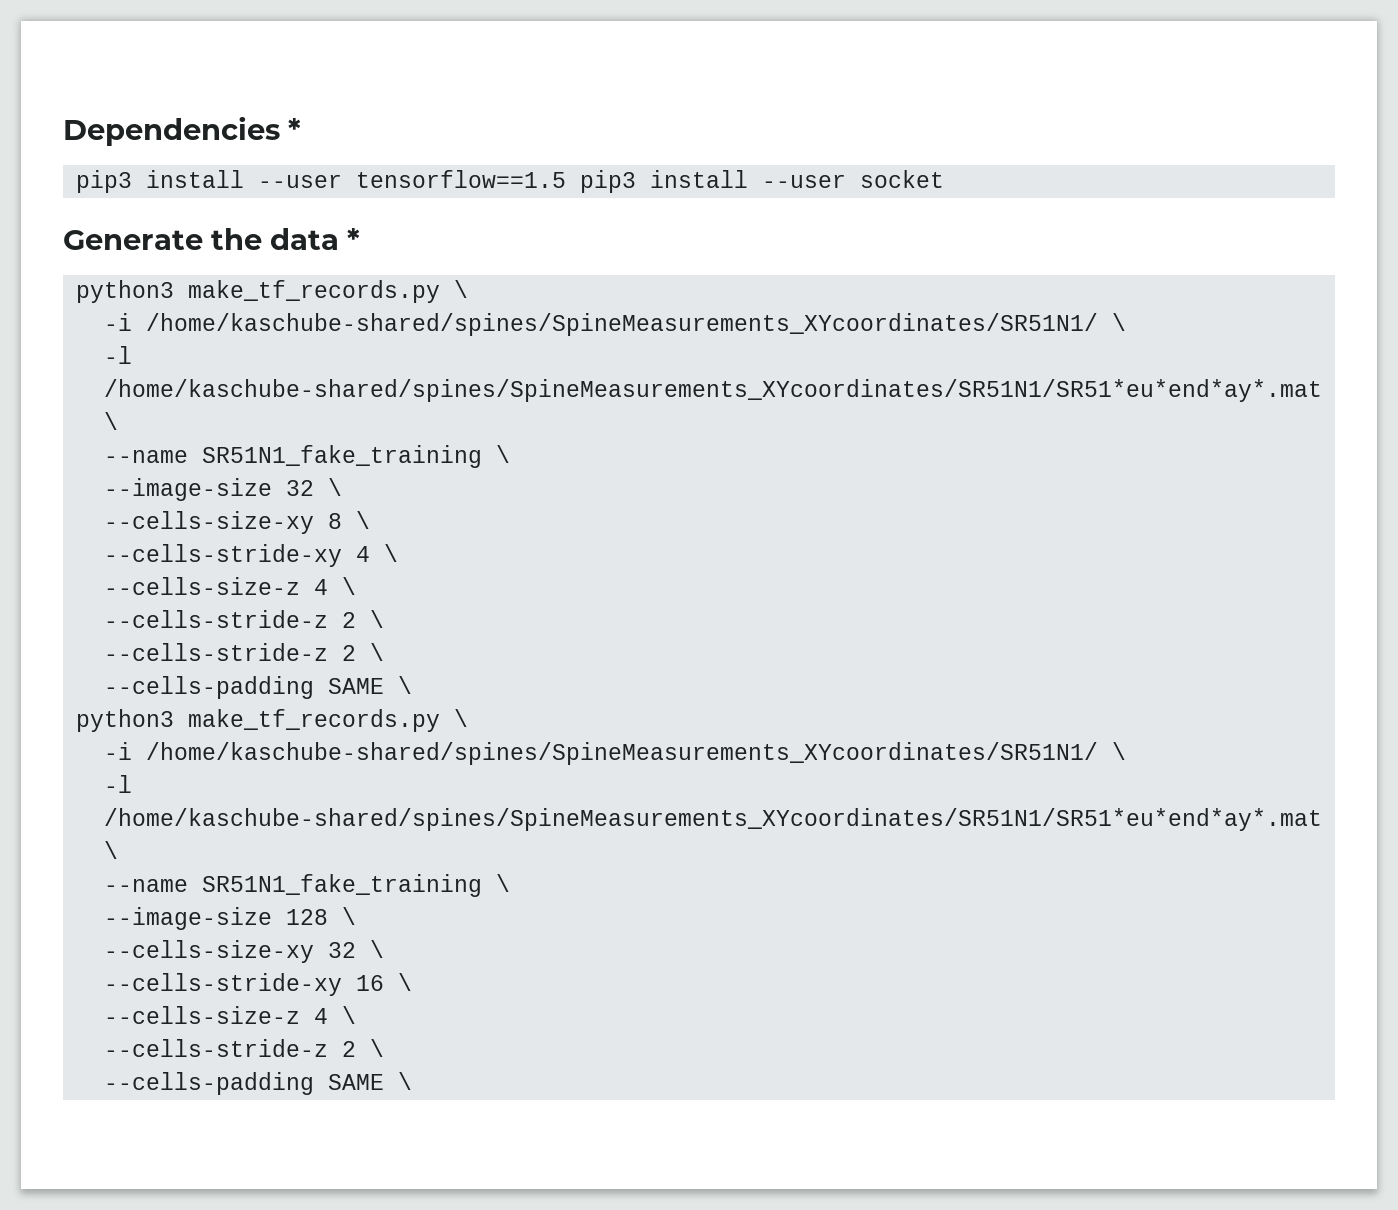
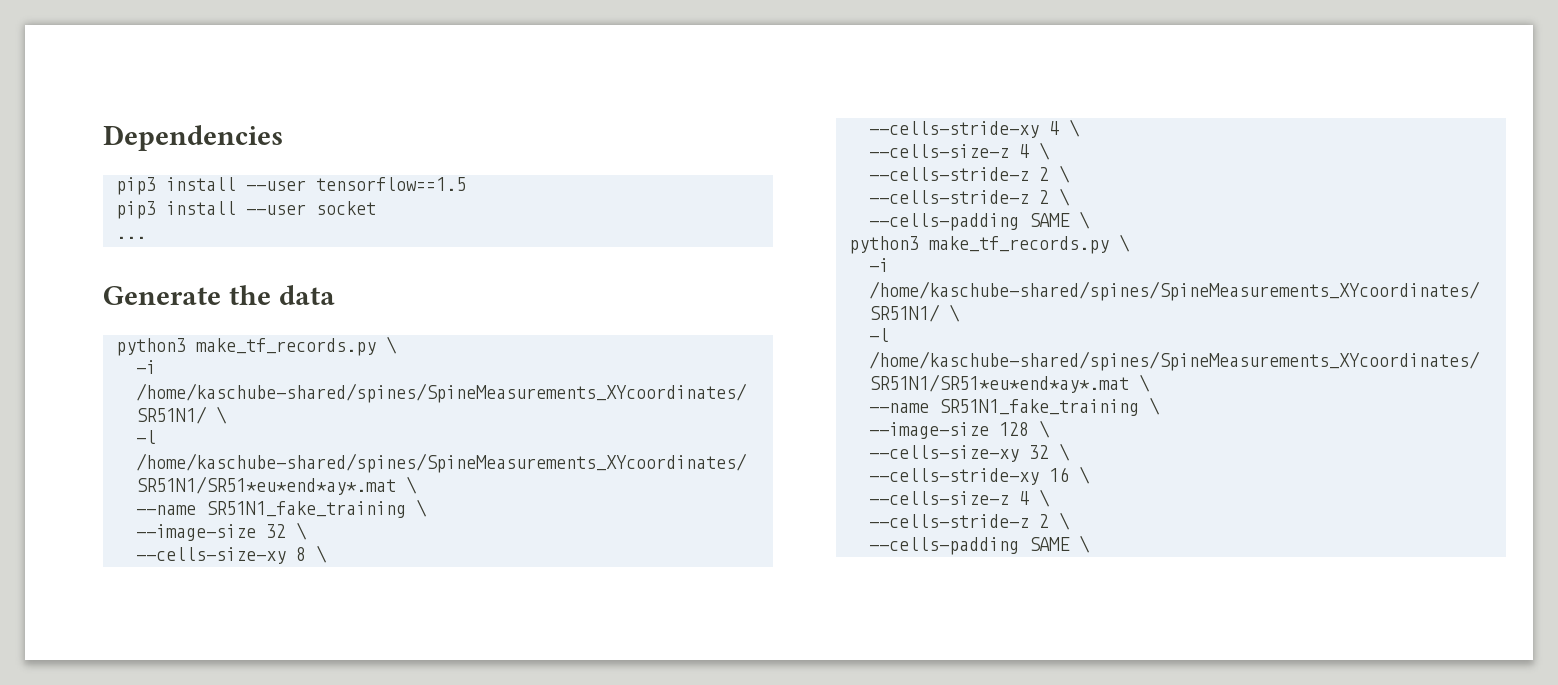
[288,118,301,140] * -> (283, 138) none
(566, 179) none -> (466, 184) //
(944, 179) none -> [115,236,146,239] // ...
[347,228,360,250] * -> (335, 295) none

